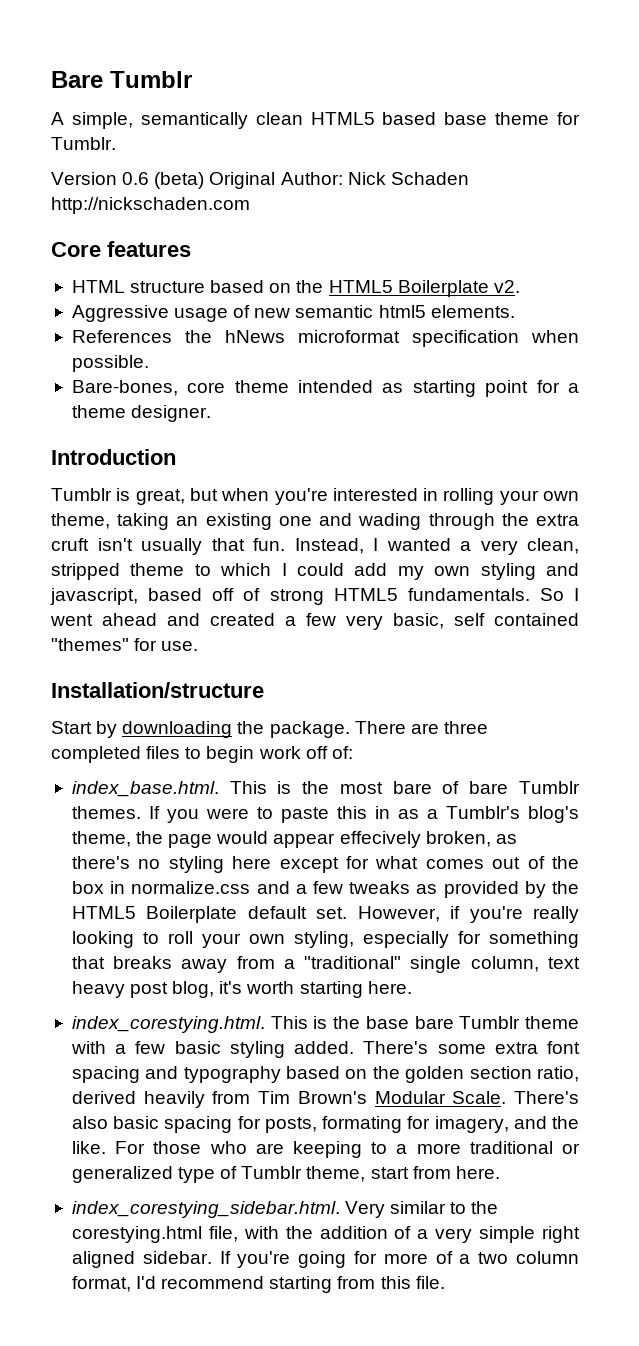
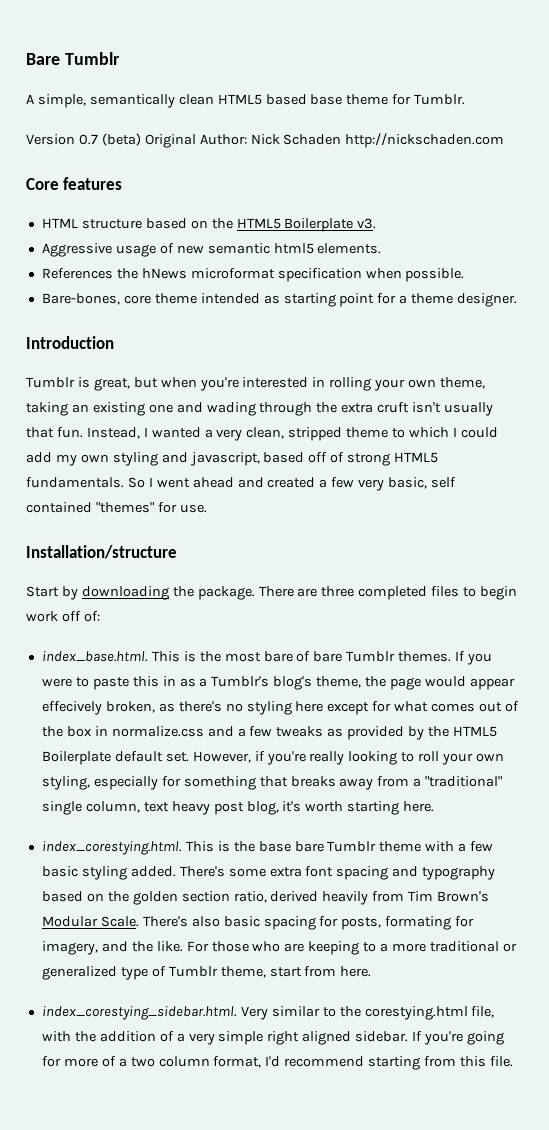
[122,172,150,185] 0.6 -> [78,134,98,145] 0.7
[493,280,520,293] v2. -> [357,218,377,229] v3.

